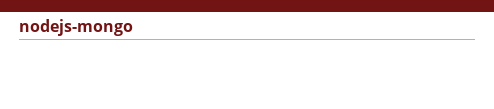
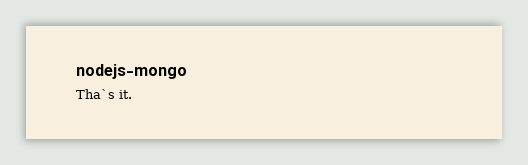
(133, 27) none -> [76,89,132,99] // Tha`s it.

